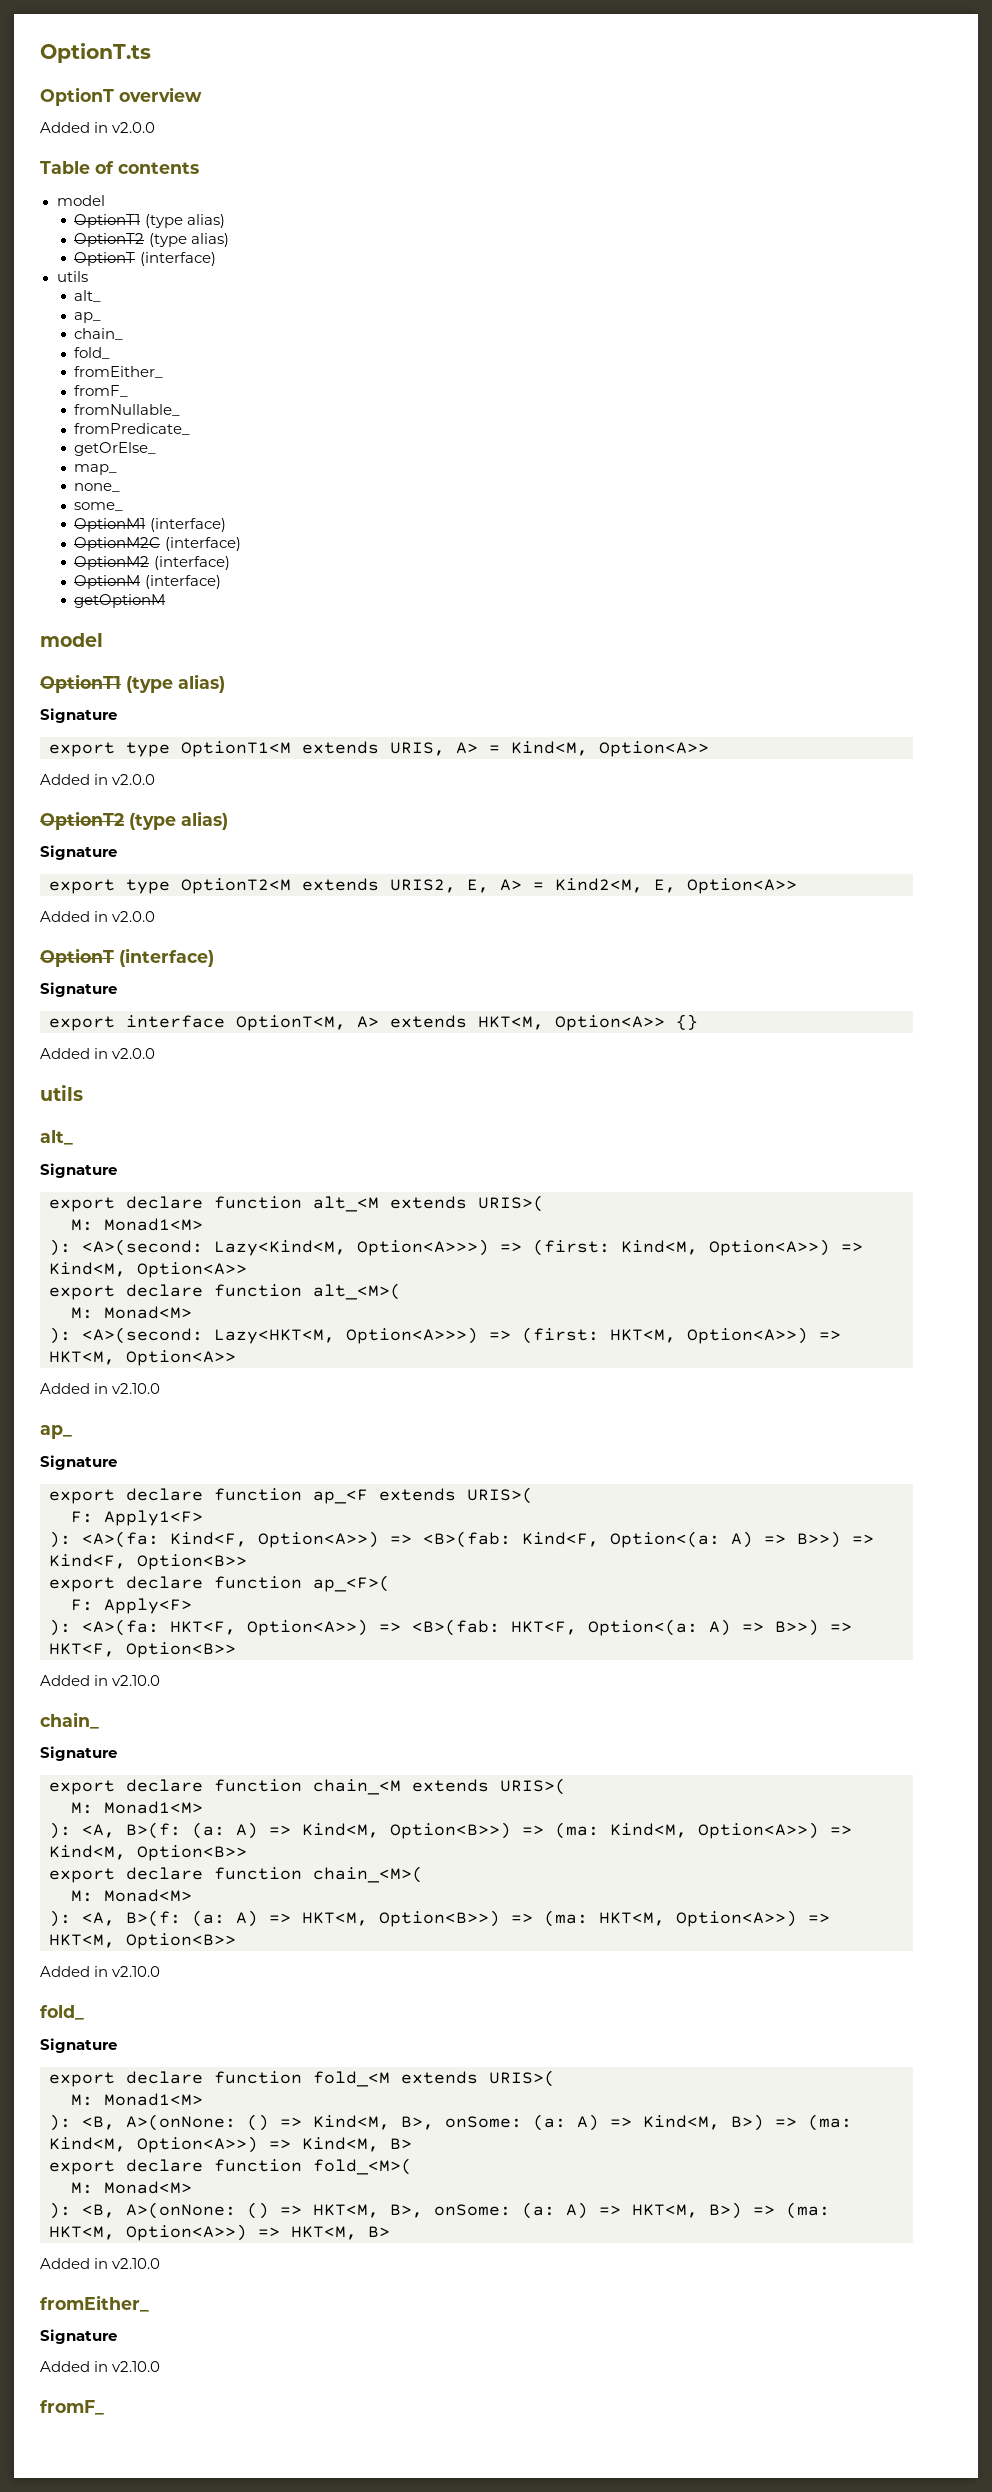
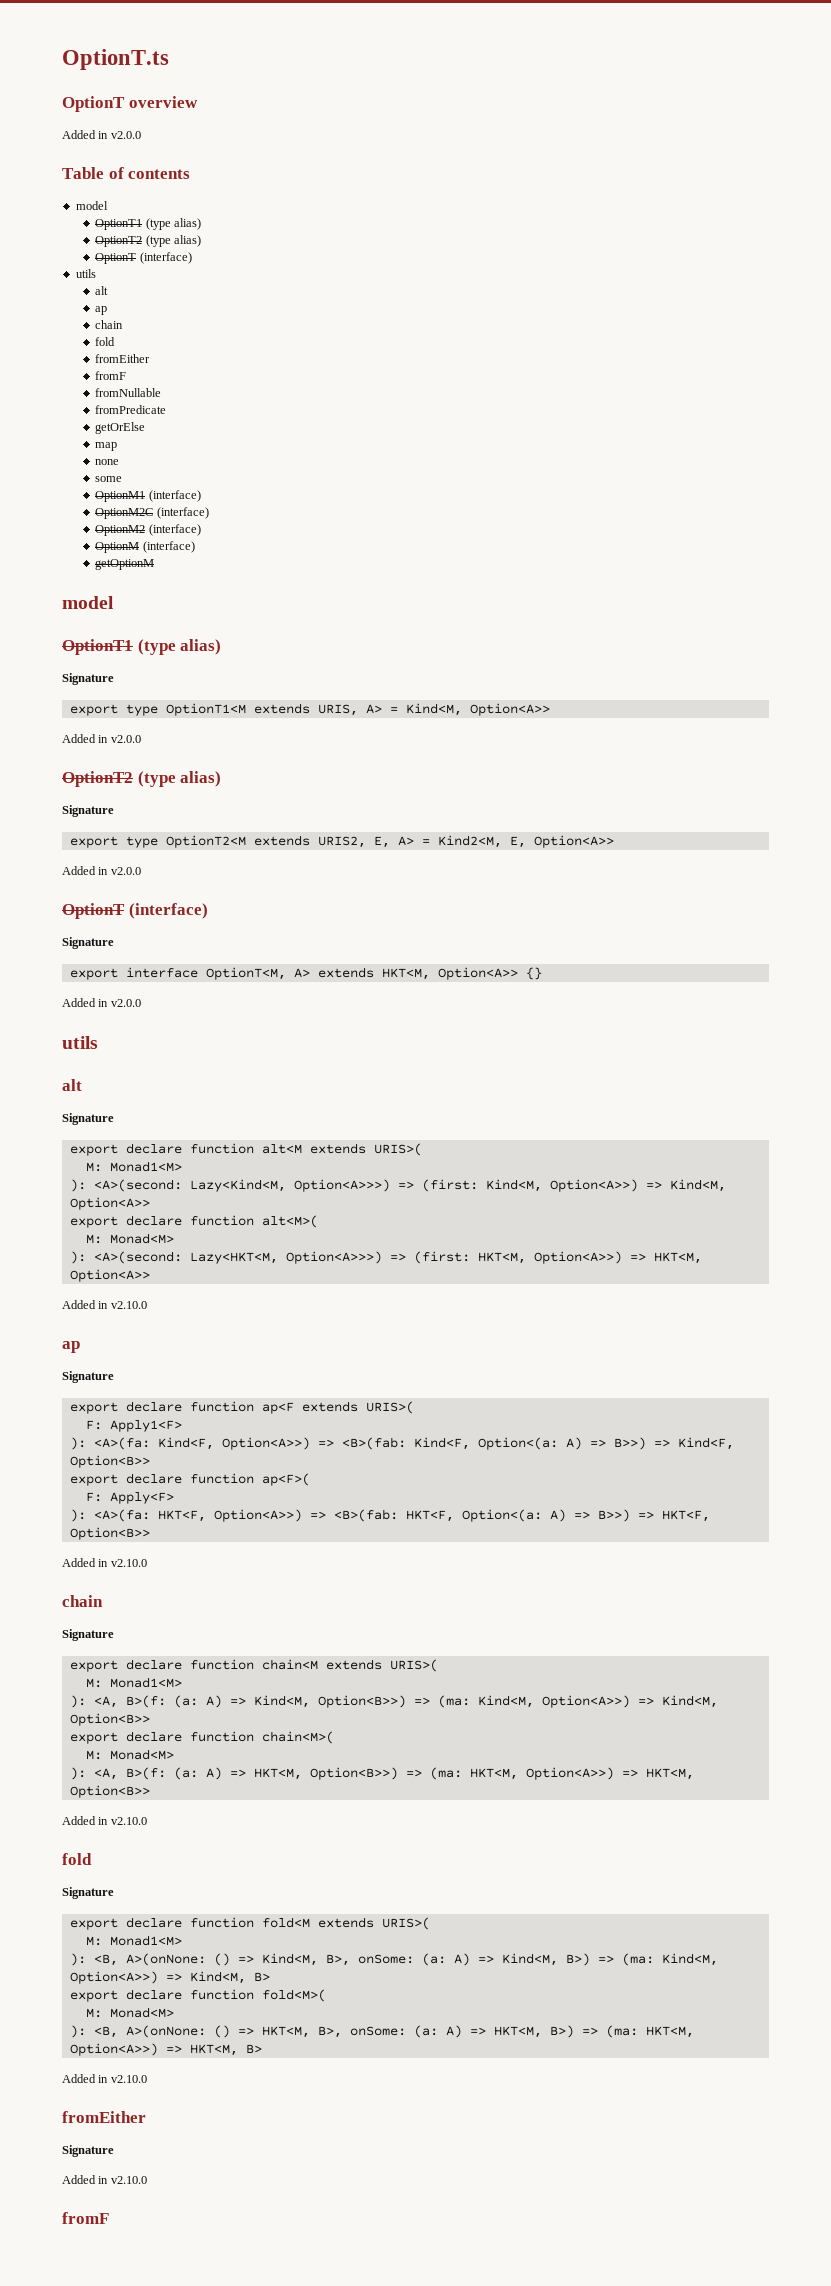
[74,290,102,302] [74,312,102,323] [74,328,124,340] [74,347,111,359] [74,366,164,378] [74,385,129,397] [74,404,181,416] [74,423,191,435] [74,442,157,456] [74,464,118,475] [74,483,121,492] [74,502,124,511] alt_ // ap_ // chain_ // fold_ // fromEither_ // fromF_ // fromNullable_ // fromPredicate_ // getOrElse_ // map_ // none_ // some_ -> [95,286,109,295] [95,306,108,315] [95,320,124,329] [95,337,116,346] [95,354,151,363] [95,371,127,380] [95,388,162,397] [95,405,167,414] [95,422,146,434] [95,442,118,451] [95,459,120,465] [95,476,123,482] alt // ap // chain // fold // fromEither // fromF // fromNullable // fromPredicate // getOrElse // map // none // some
[40,1130,73,1145] [40,1163,117,1178] [49,1196,379,1212] alt_ // Signature // export declare function alt_<M -> [62,1079,82,1091] [62,1113,114,1125] [69,1143,302,1156] alt // Signature // export declare function alt<M
[313,1283,401,1300] alt_<M>( -> [261,1215,318,1228] alt<M>(
[40,1425,72,1439] [40,1455,117,1470] [49,1488,368,1504] ap_ // Signature // export declare function ap_<F -> [62,1341,80,1353] [62,1371,114,1383] [69,1401,294,1414] ap // Signature // export declare function ap<F
[313,1575,390,1592] ap_<F>( -> [261,1473,310,1486] ap<F>(
[40,1712,99,1729] [40,1746,117,1761] [49,1779,401,1795] chain_ // Signature // export declare function chain_<M -> [62,1595,103,1607] [62,1629,114,1641] [69,1659,318,1672] chain // Signature // export declare function chain<M
[313,1866,423,1883] chain_<M>( -> [261,1731,334,1744] chain<M>(
[40,2005,84,2020] [40,2038,117,2053] [49,2071,390,2087] fold_ // Signature // export declare function fold_<M -> [62,1853,92,1865] [62,1887,114,1899] [69,1917,310,1930] fold // Signature // export declare function fold<M
[313,2158,412,2175] fold_<M>( -> [261,1989,326,2002] fold<M>(
[40,2295,149,2312] fromEither_ -> [62,2111,146,2123] fromEither
[40,2400,104,2415] fromF_ -> [62,2212,109,2224] fromF

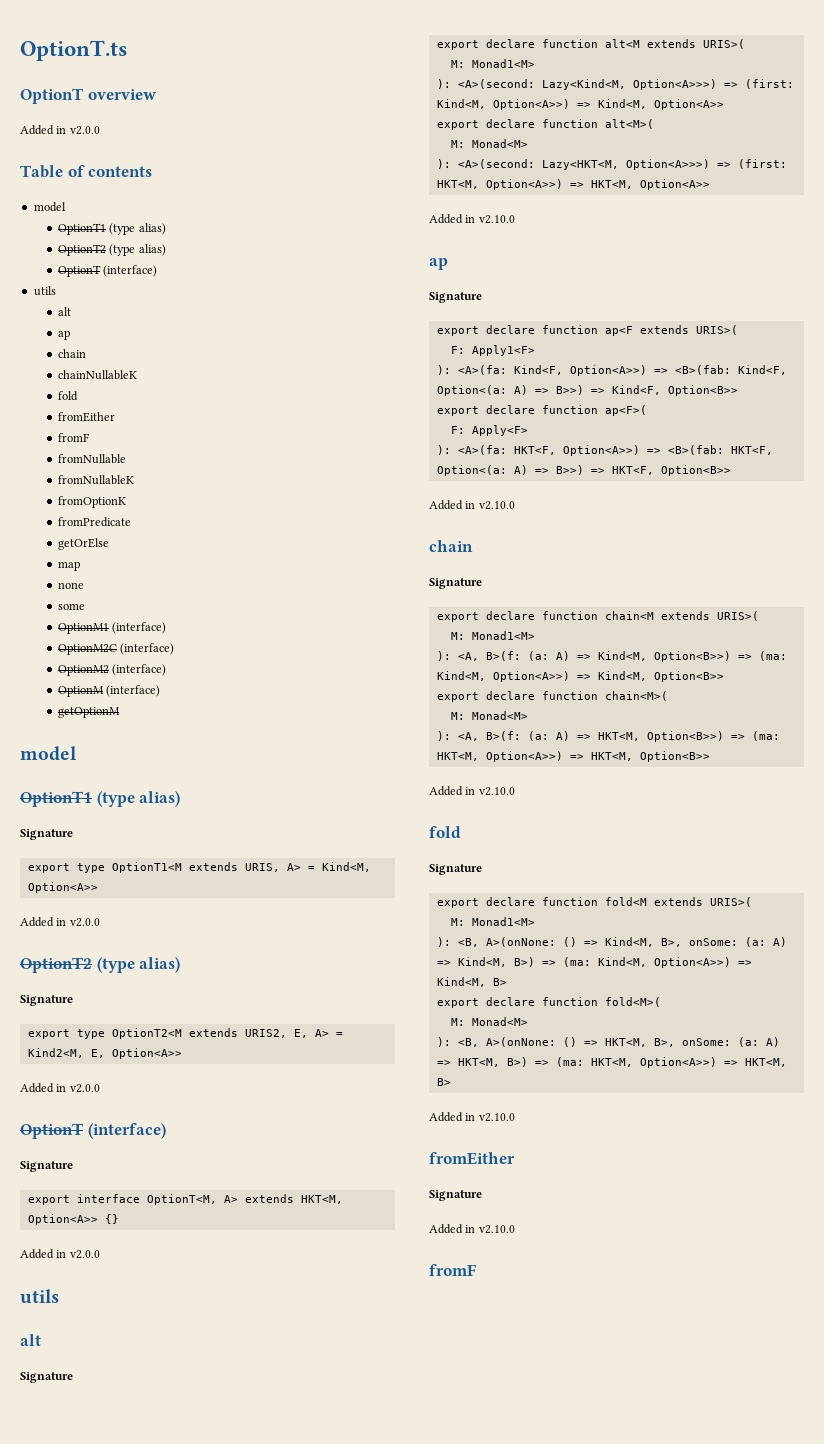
(124, 324) none -> [57,370,137,380] // chainNullableK
(162, 392) none -> [57,475,134,485] [57,496,126,508] // fromNullableK // fromOptionK

